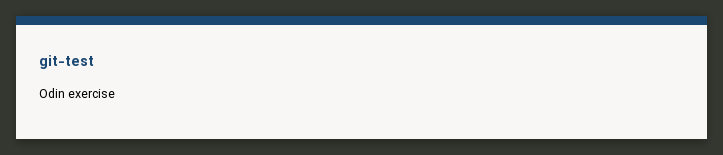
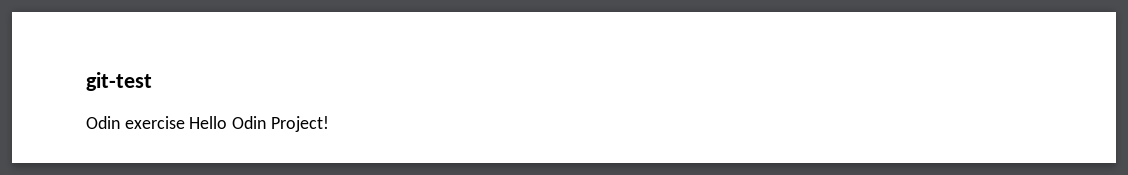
(116, 93) none -> [189,116,329,132] Hello Odin Project!

